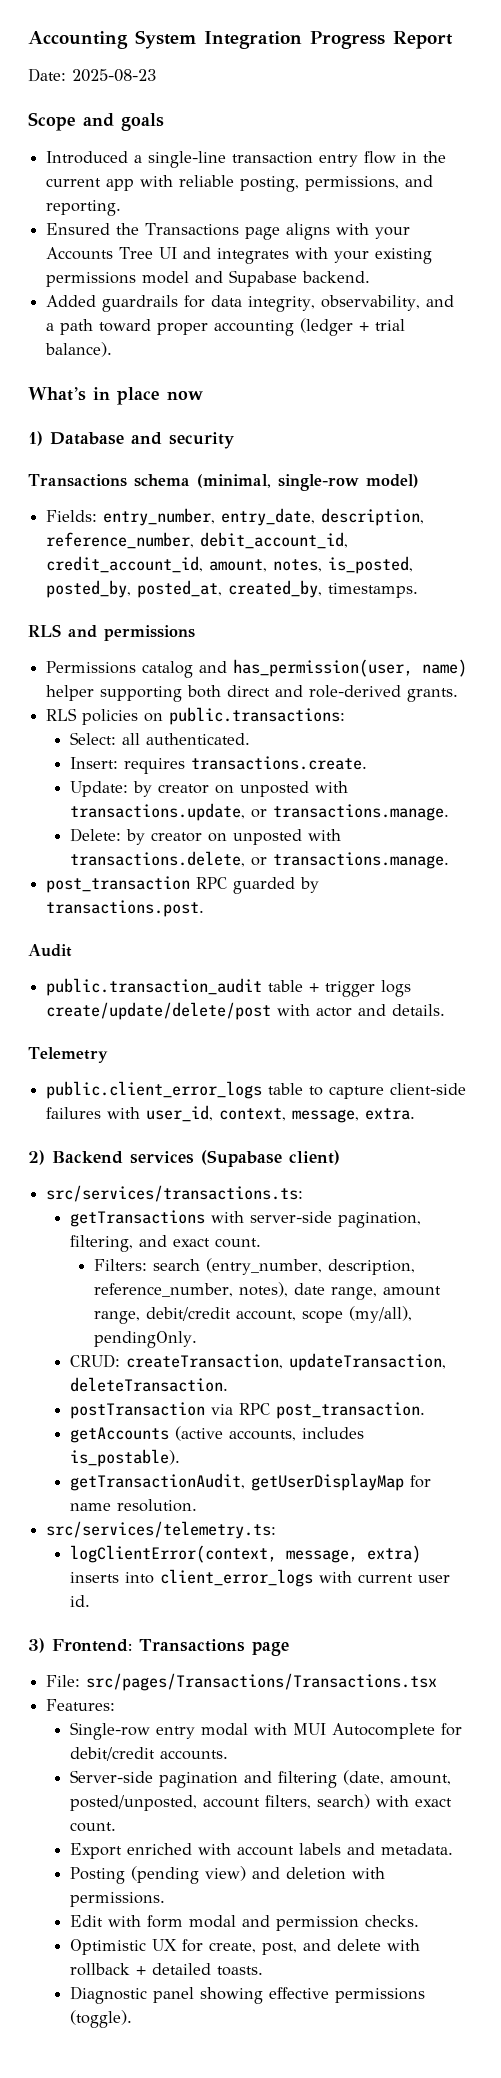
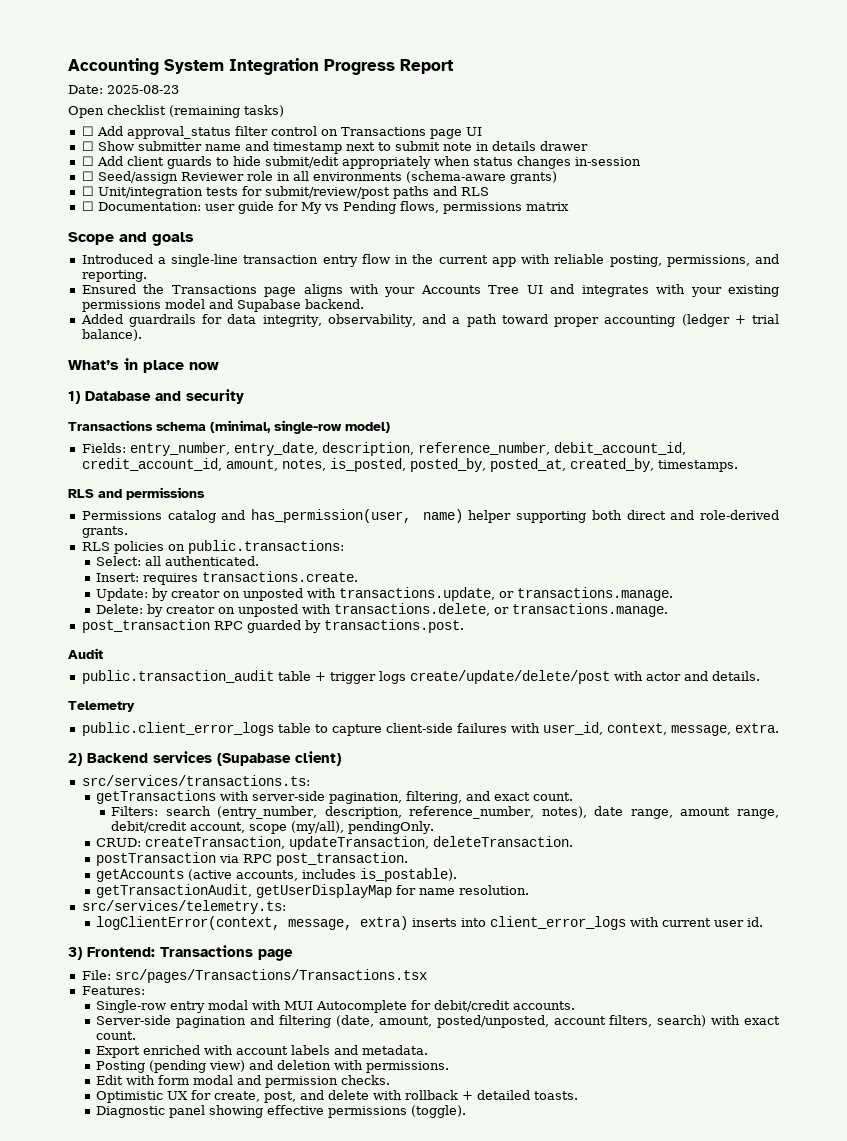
(156, 75) none -> [68,105,284,118] [81,126,482,139] [81,141,588,154] [81,156,641,169] [81,171,557,184] [81,186,489,199] [81,201,569,214] // Open checklist (remaining tasks) // ☐ Add approval_status filter control on Transactions page UI // ☐ Show submitter name and timestamp next to submit note in details drawer // ☐ Add client guards to hide submit/edit appropriately when status changes in-session // ☐ Seed/assign Reviewer role in all environments (schema-aware grants) // ☐ Unit/integration tests for submit/review/post paths and RLS // ☐ Documentation: user guide for My vs Pending flows, permissions matrix

